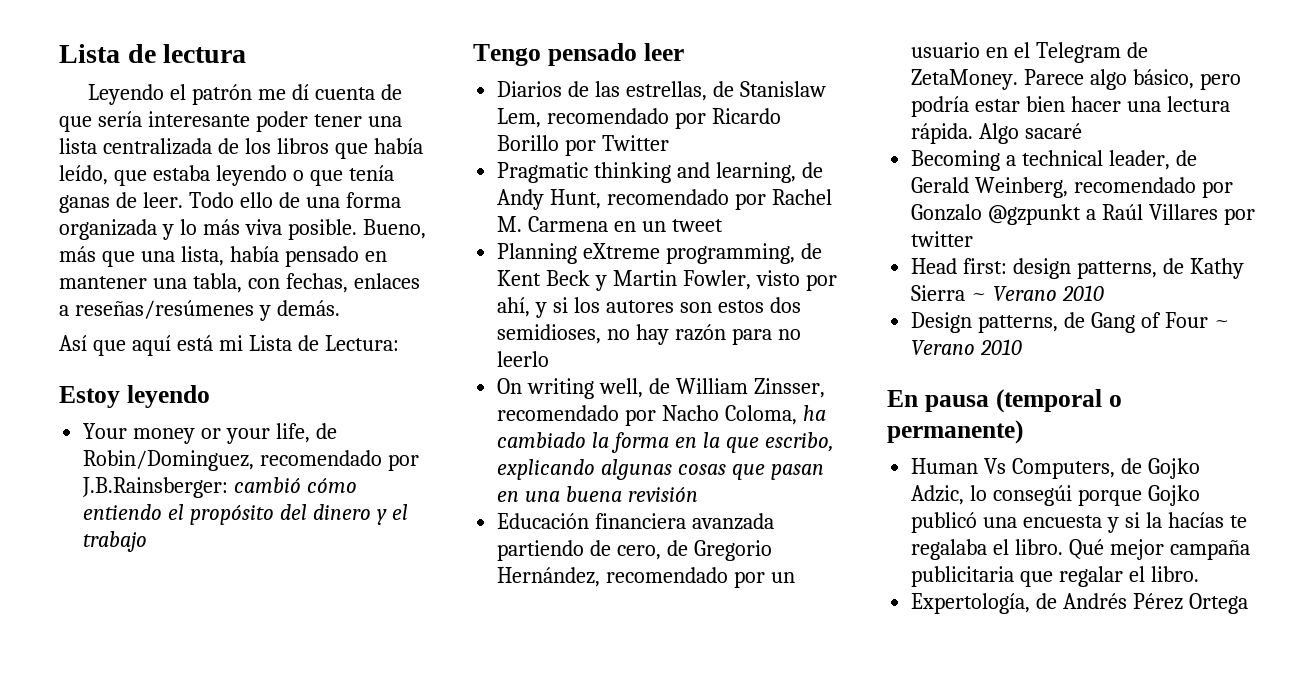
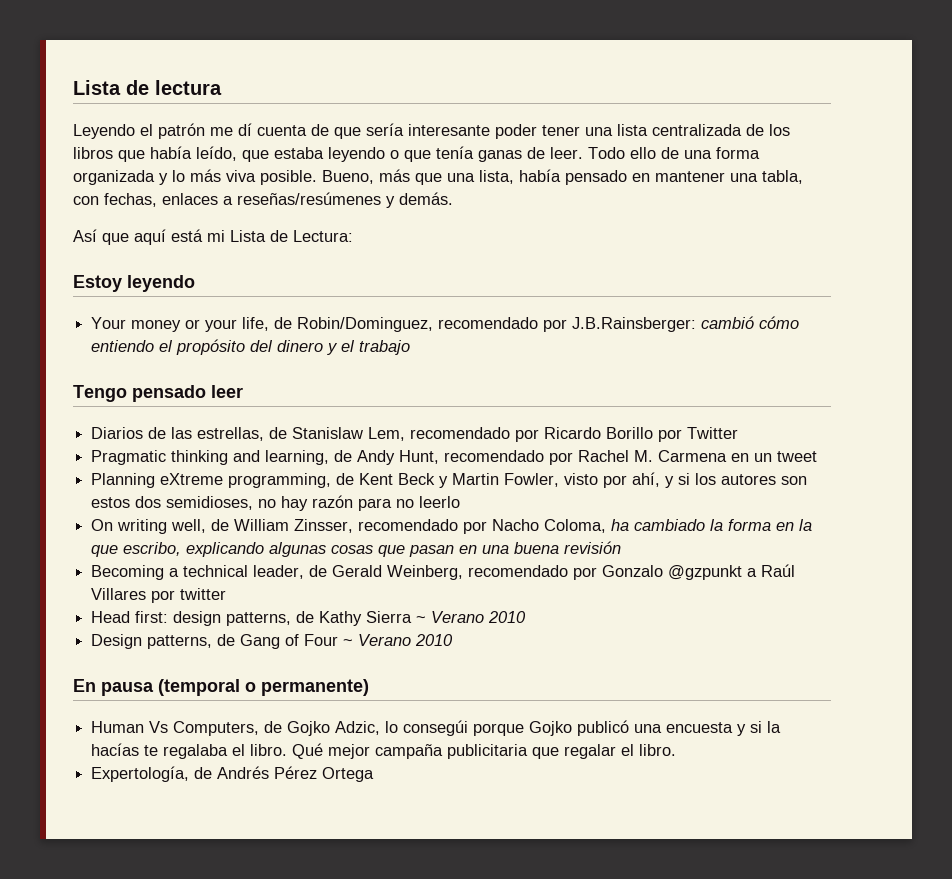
[497,513,775,530] [497,540,772,561] [497,567,796,588] [911,42,1148,63] [911,69,1241,90] [911,96,1230,117] [911,123,1083,144] // Educación financiera avanzada partiendo de cero, de Gregorio Hernández, recomendado por un usuario en el Telegram de ZetaMoney. Parece algo básico, pero podría estar bien hacer una lectura rápida. Algo sacaré -> (622, 547) none

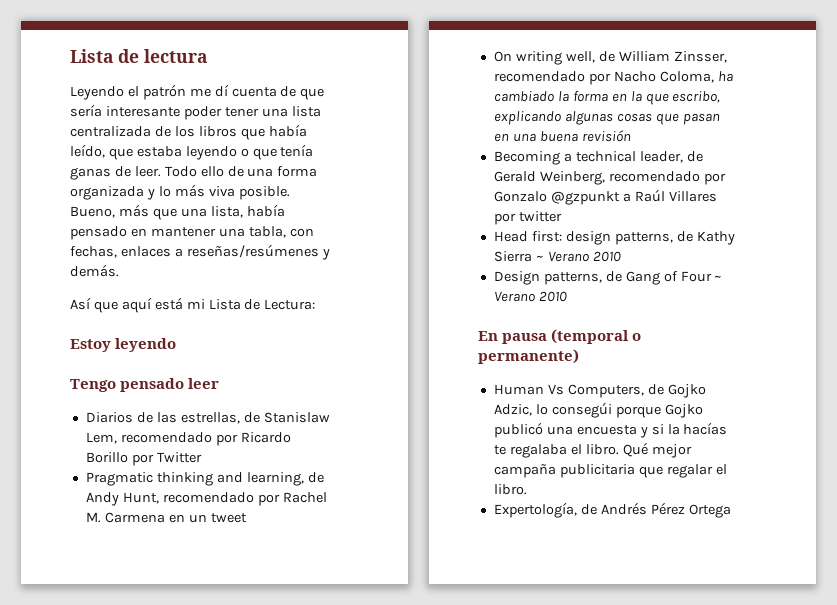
[91,316,800,332] [91,339,411,355] // Your money or your life, de Robin/Dominguez, recomendado por J.B.Rainsberger: cambió cómo entiendo el propósito del dinero y el trabajo -> (177, 345) none
[91,472,808,488] [91,495,461,511] // Planning eXtreme programming, de Kent Beck y Martin Fowler, visto por ahí, y si los autores son estos dos semidioses, no hay razón para no leerlo -> (247, 518) none

